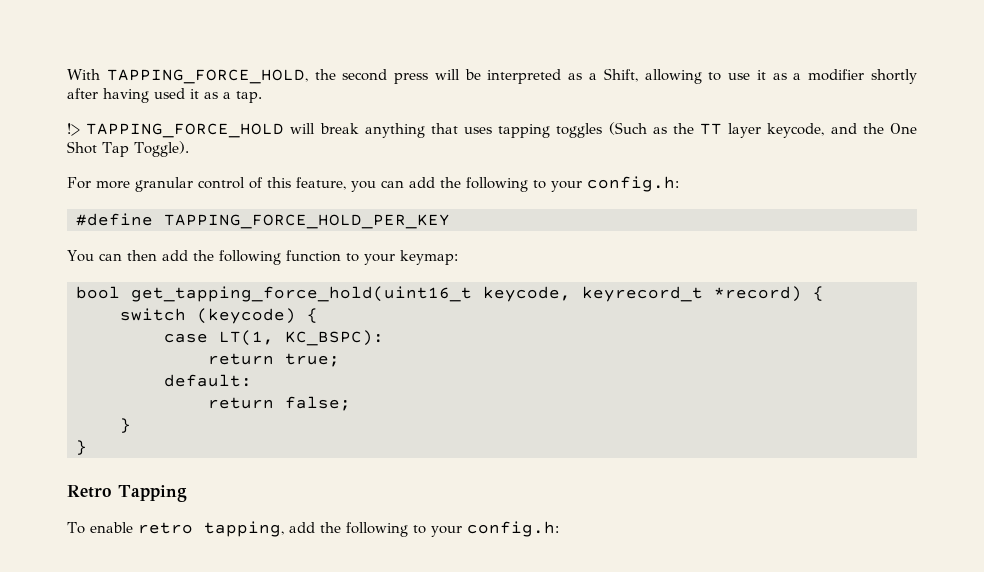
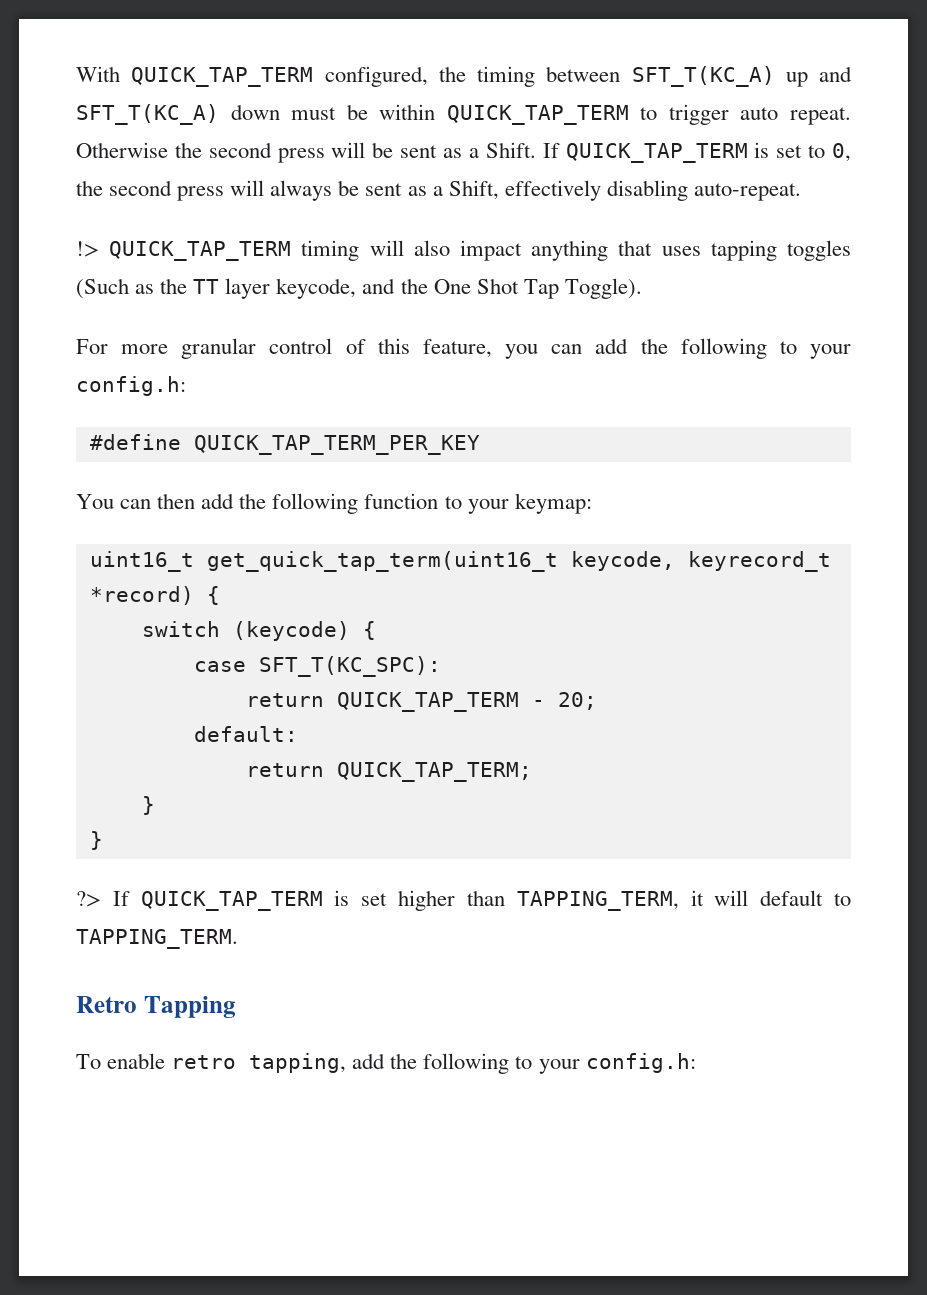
[106,69,308,84] TAPPING_FORCE_HOLD, -> [131,66,852,87] [76,104,851,125] [76,142,168,158] QUICK_TAP_TERM configured, the timing between SFT_T(KC_A) up and SFT_T(KC_A) down must be within QUICK_TAP_TERM to trigger auto repeat. Otherwise
[487,68,918,84] [67,88,262,103] [67,123,359,138] interpreted as a Shift, allowing to use it as a modifier shortly after having used it as a tap. // !> TAPPING_FORCE_HOLD will break -> [400,142,852,163] [76,180,801,201] [76,240,522,261] sent as a Shift. If QUICK_TAP_TERM is set to 0, the second press will always be sent as a Shift, effectively disabling auto-repeat. // !> QUICK_TAP_TERM timing will also impact
[164,214,450,229] TAPPING_FORCE_HOLD_PER_KEY -> [193,435,480,455] QUICK_TAP_TERM_PER_KEY
[76,286,472,302] bool get_tapping_force_hold(uint16_t -> [89,551,558,572] uint16_t get_quick_tap_term(uint16_t
[219,330,384,346] [208,353,340,367] LT(1, KC_BSPC): // return true; -> [258,656,441,677] [245,692,597,712] SFT_T(KC_SPC): // return QUICK_TAP_TERM - 20;
[285,396,351,411] false; -> [336,762,532,782] QUICK_TAP_TERM;
(87, 447) none -> [76,890,852,911] [76,929,238,949] // ?> If QUICK_TAP_TERM is set higher than TAPPING_TERM, it will default to TAPPING_TERM.

